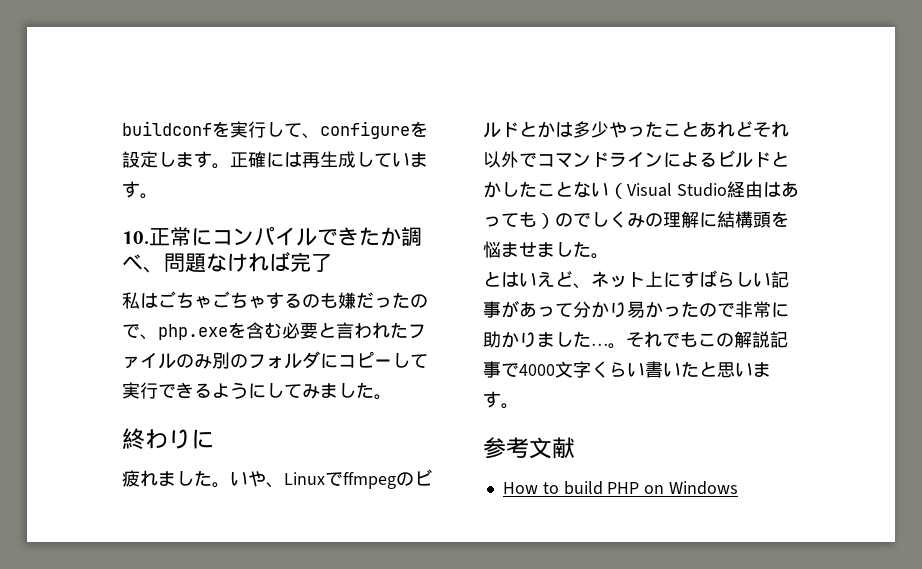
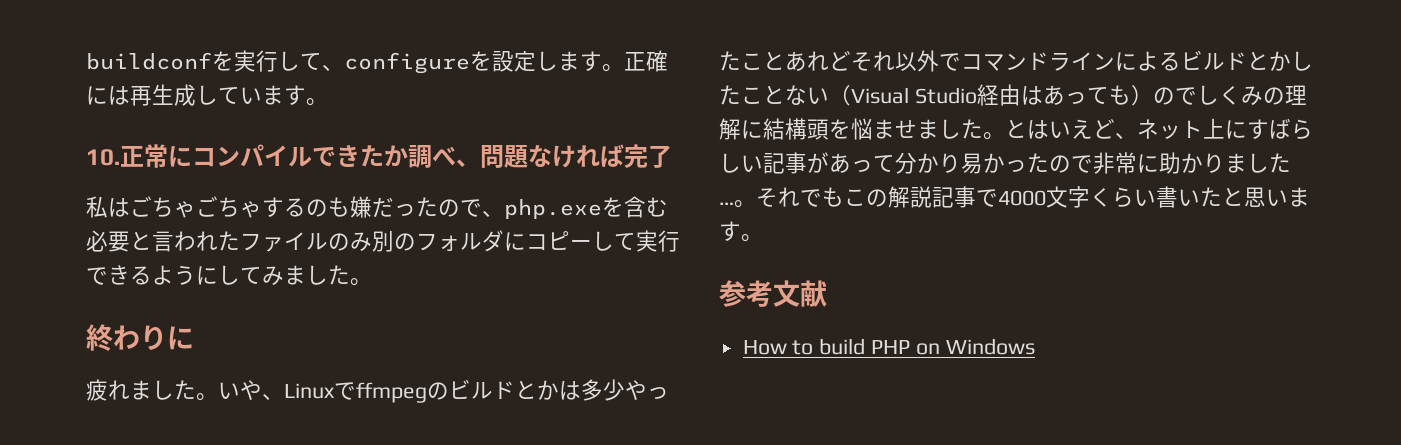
(609, 256) // -> (1005, 136) none

